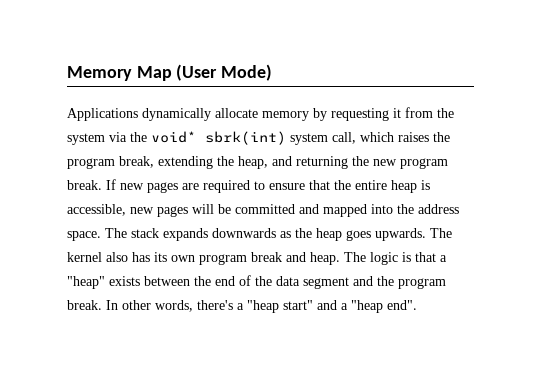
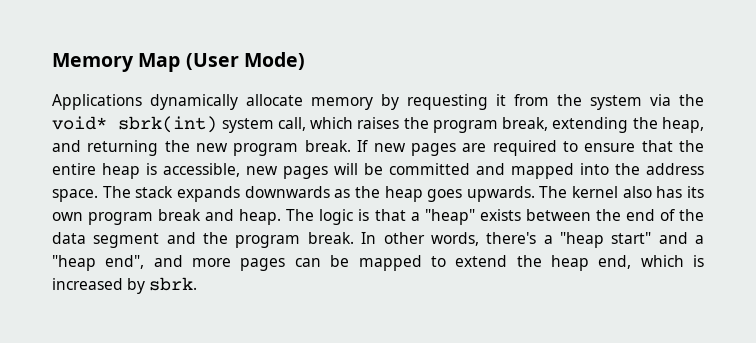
[387,300,417,310] end". -> [105,255,704,271] [52,277,198,294] end", and more pages can be mapped to extend the heap end, which is increased by sbrk.

